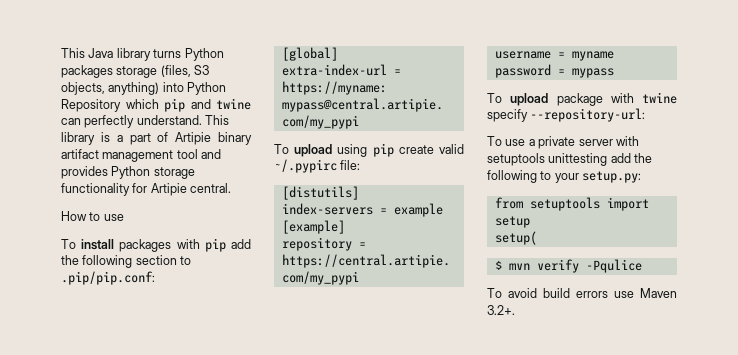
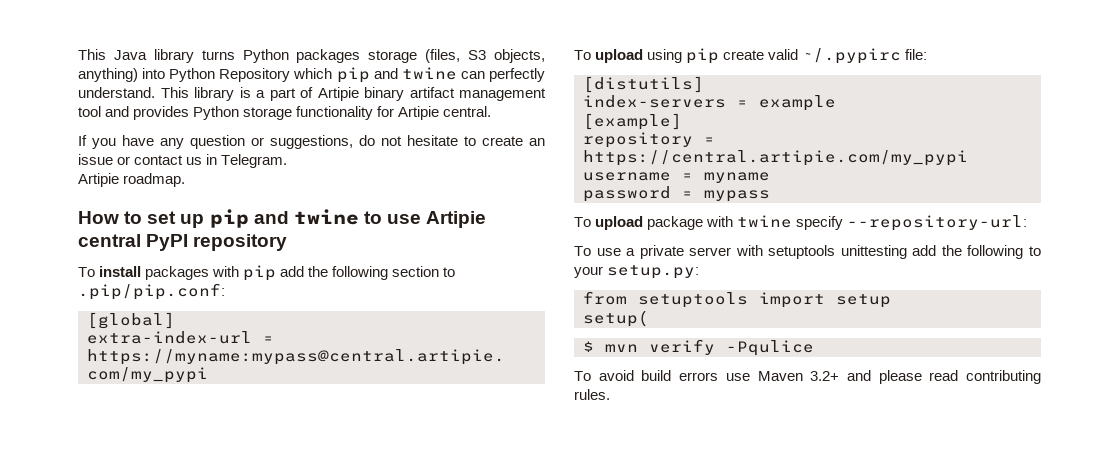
[61,211,124,221] How to use -> [78,135,545,149] [78,154,288,168] [78,173,186,187] [78,209,487,228] [78,234,288,251] If you have any question or suggestions, do not hesitate to create an issue or contact us in Telegram. // Artipie roadmap. // How to set up pip and twine to use Artipie central PyPI repository
[487,305,515,315] 3.2+. -> [810,370,1041,384] [574,389,610,400] 3.2+ and please read contributing rules.

